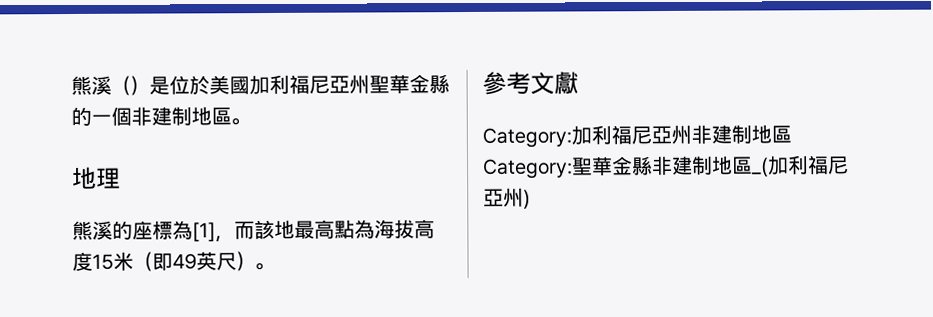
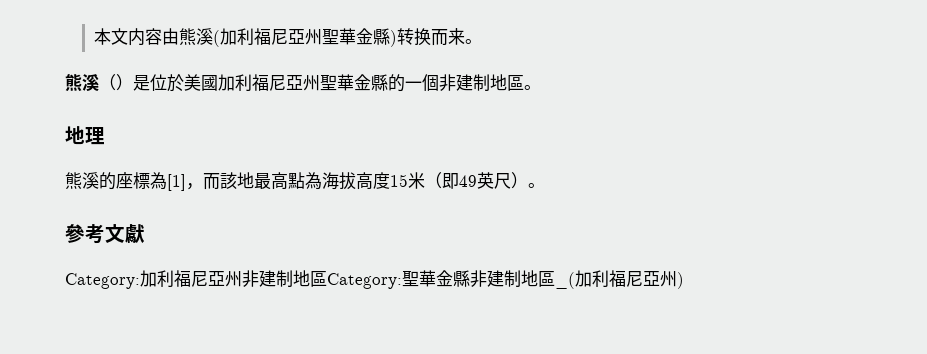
(71, 85) none -> [93,28,482,47] 本文内容由熊溪(加利福尼亞州聖華金縣)转换而来。 //

